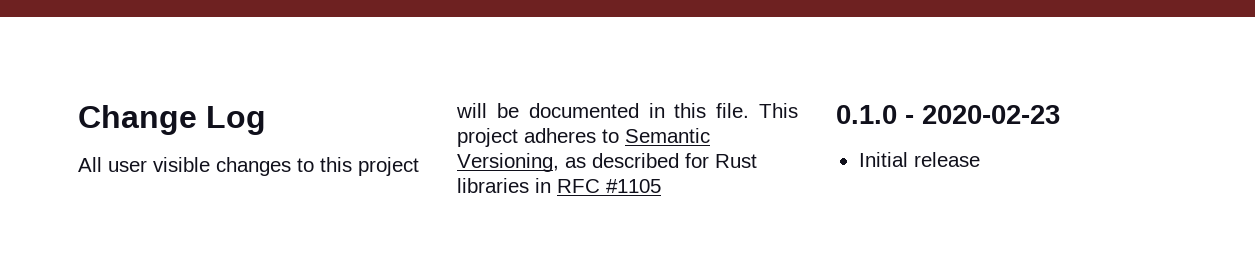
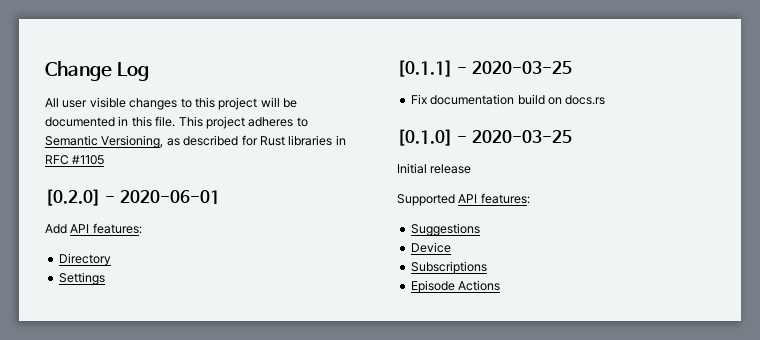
[836,105,1060,124] [858,152,980,167] 0.1.0 - 2020-02-23 // Initial release -> [45,189,220,206] [45,223,142,234] [58,253,111,266] [58,272,105,285] [397,60,572,77] [410,94,606,105] [397,129,572,146] [397,163,472,174] [397,193,530,206] [410,223,480,236] [410,242,451,253] [410,261,487,274] [410,280,501,293] [0.2.0] - 2020-06-01 // Add API features: // Directory // Settings // [0.1.1] - 2020-03-25 // Fix documentation build on docs.rs // [0.1.0] - 2020-03-25 // Initial release // Supported API features: // Suggestions // Device // Subscriptions // Episode Actions

